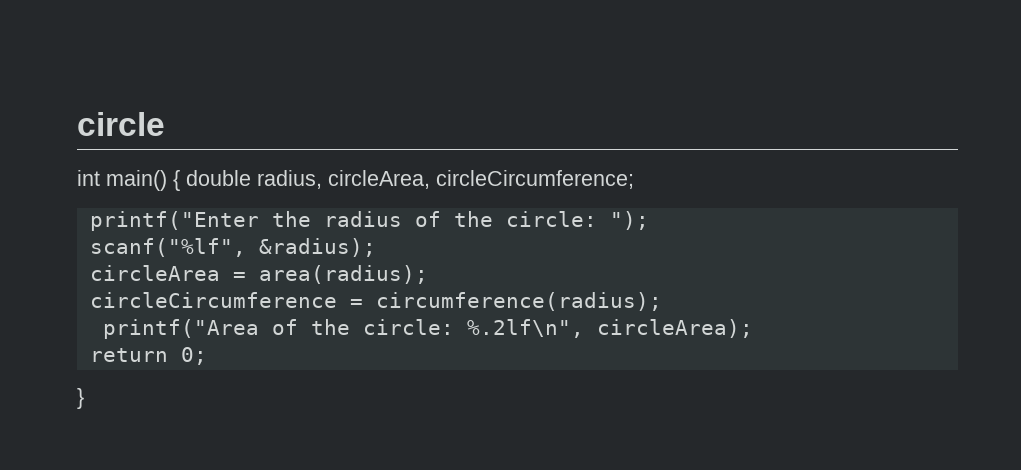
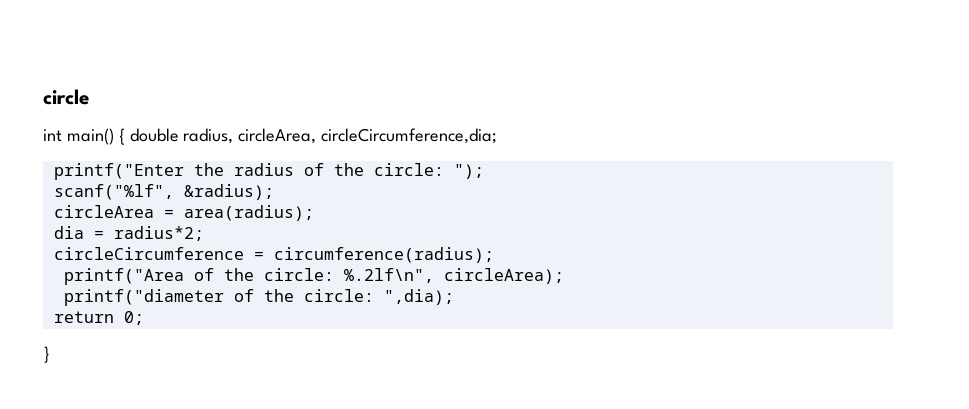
[436,170,634,189] circleCircumference; -> [321,128,498,144] circleCircumference,dia;
(428, 274) none -> [53,226,204,241] // dia = radius*2;
(753, 328) none -> [63,289,454,306] // printf("diameter of the circle: ",dia);

